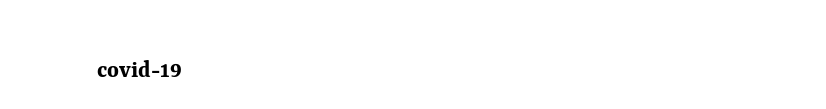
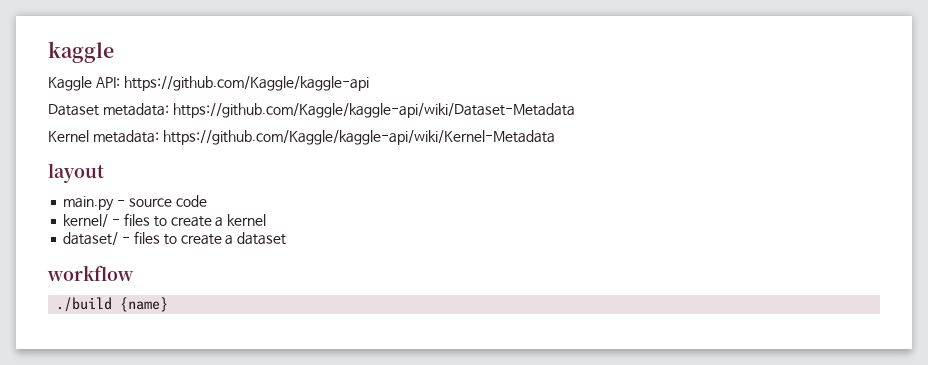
[97,60,182,77] covid-19 -> [48,41,114,63] [48,76,369,91] [48,103,575,118] [48,130,555,145] [48,163,104,183] [63,195,207,211] [63,213,267,228] [63,231,287,246] [47,265,134,281] [56,297,169,312] kaggle // Kaggle API: https://github.com/Kaggle/kaggle-api // Dataset metadata: https://github.com/Kaggle/kaggle-api/wiki/Dataset-Metadata // Kernel metadata: https://github.com/Kaggle/kaggle-api/wiki/Kernel-Metadata // layout // main.py - source code // kernel/ - files to create a kernel // dataset/ - files to create a dataset // workflow // ./build {name}

